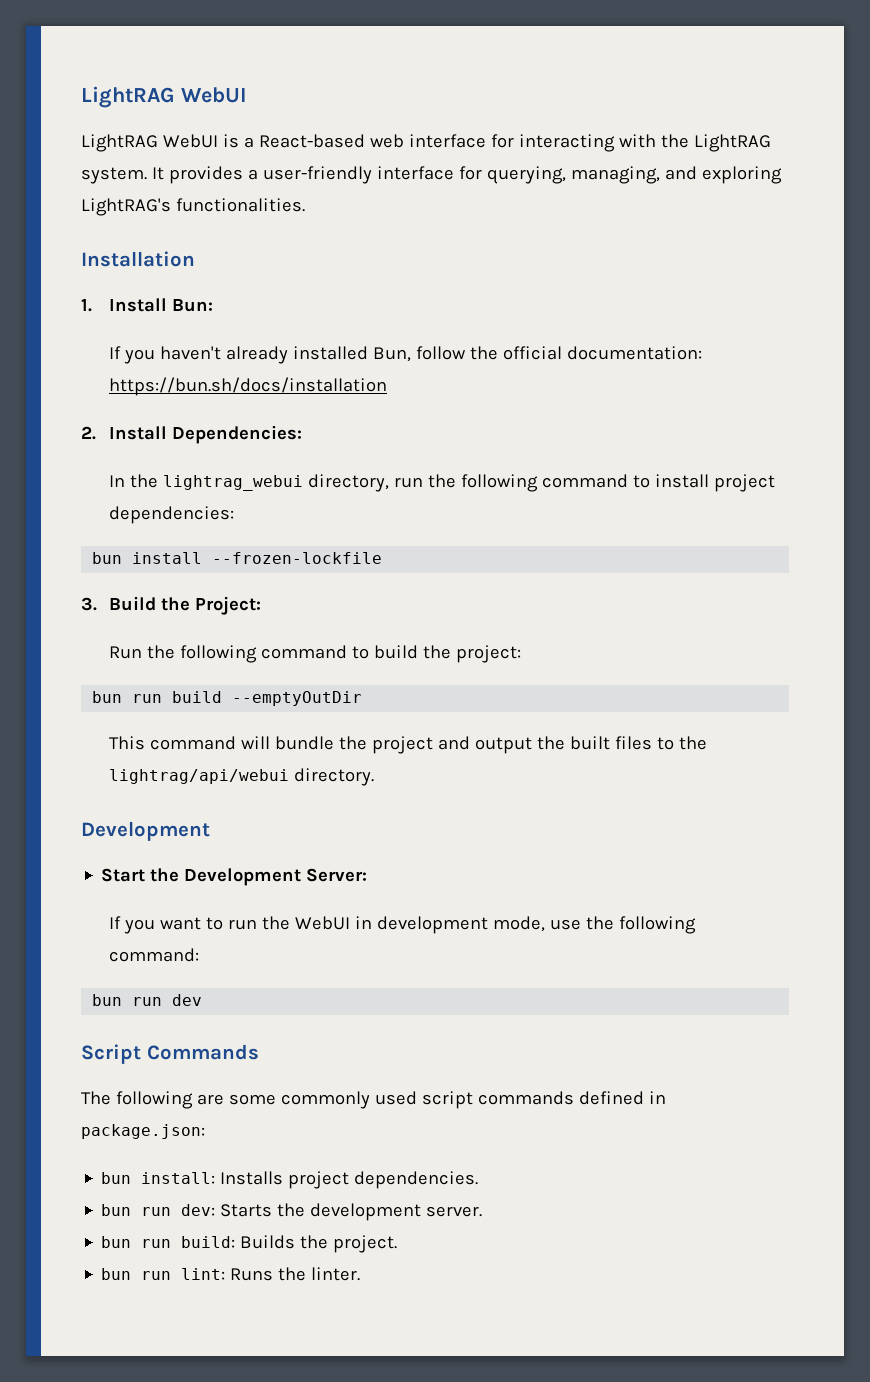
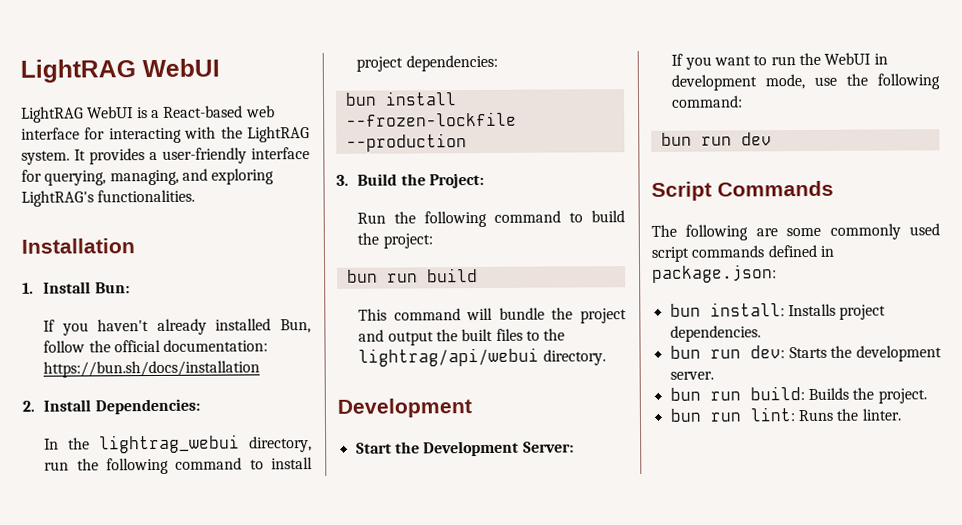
(383, 558) none -> [345,133,467,152] --production
[232,691,363,706] --emptyOutDir -> (478, 275) none

